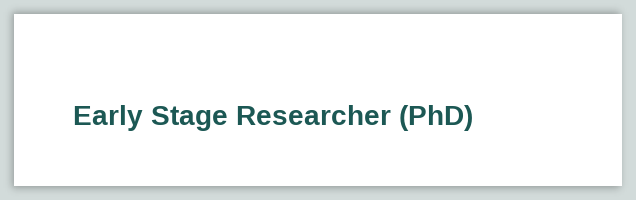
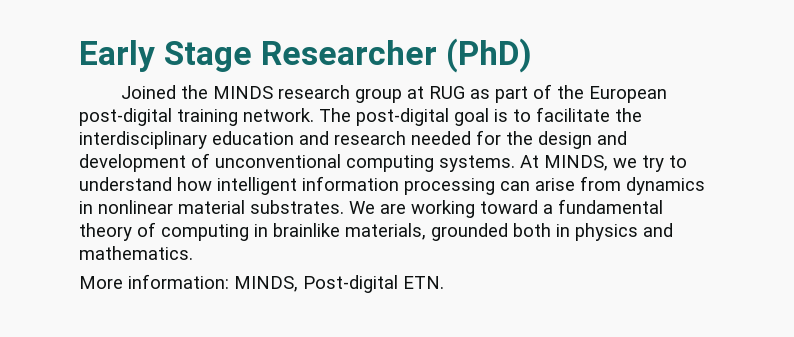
(473, 118) none -> [120,84,667,103] [79,107,642,126] [79,130,627,149] [79,153,687,172] [79,176,705,195] [79,199,663,218] [79,222,673,241] [79,246,193,260] [79,274,444,293] // Joined the MINDS research group at RUG as part of the European post-digital training network. The post-digital goal is to facilitate the interdisciplinary education and research needed for the design and development of unconventional computing systems. At MINDS, we try to understand how intelligent information processing can arise from dynamics in nonlinear material substrates. We are working toward a fundamental theory of computing in brainlike materials, grounded both in physics and mathematics. // More information: MINDS, Post-digital ETN.

